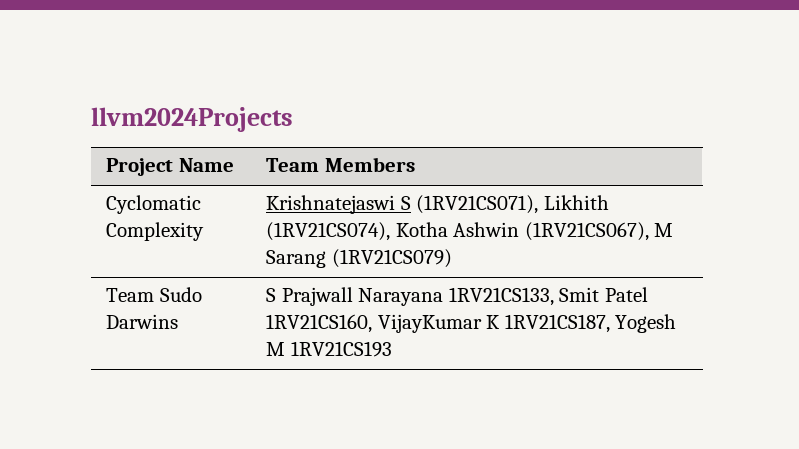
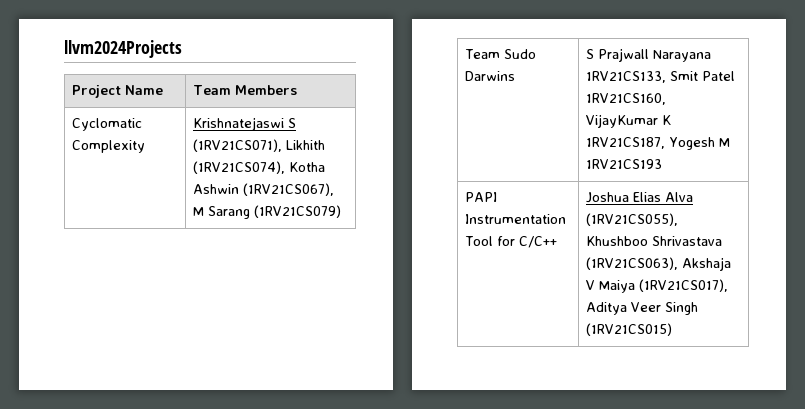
(392, 349) none -> [465,192,498,202] [465,214,567,224] [465,236,558,248] [586,192,694,203] [586,213,679,226] [586,236,723,246] [586,257,732,271] [586,279,729,293] [586,302,699,315] [586,323,673,336] // PAPI Instrumentation Tool for C/C++ | Joshua Elias Alva (1RV21CS055), Khushboo Shrivastava (1RV21CS063), Akshaja V Maiya (1RV21CS017), Aditya Veer Singh (1RV21CS015)

